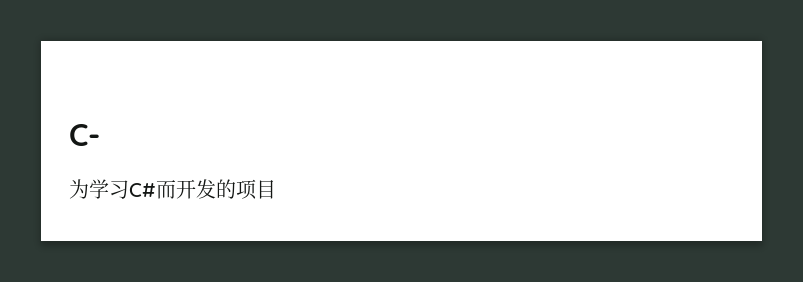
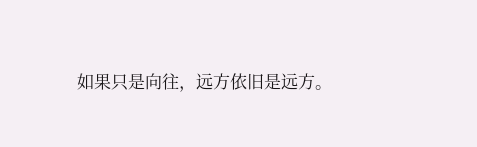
[69,124,100,146] [69,179,276,200] C- // 为学习C#而开发的项目 -> [77,73,332,92] 如果只是向往，远方依旧是远方。

